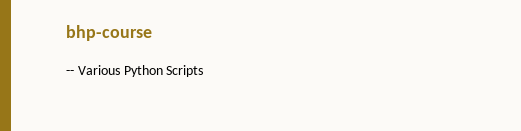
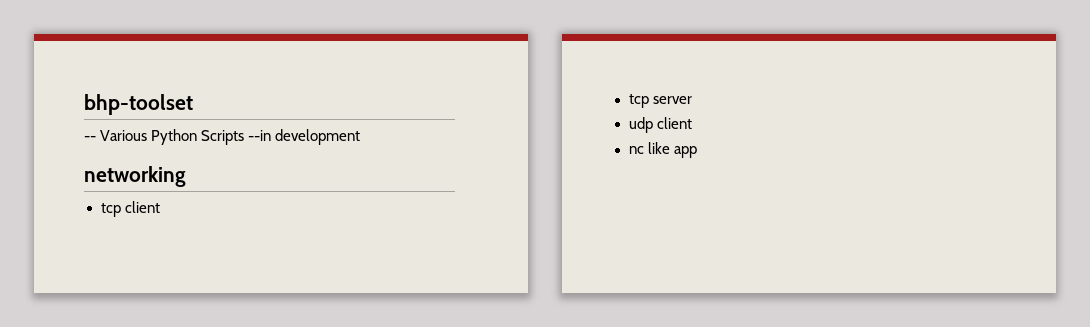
[66,25,152,41] bhp-course -> [84,94,193,115] bhp-toolset
(204, 71) none -> [248,129,361,145] [84,166,186,187] [100,201,160,217] [628,94,692,108] [628,117,692,133] [628,142,697,158] --in development // networking // tcp client // tcp server // udp client // nc like app

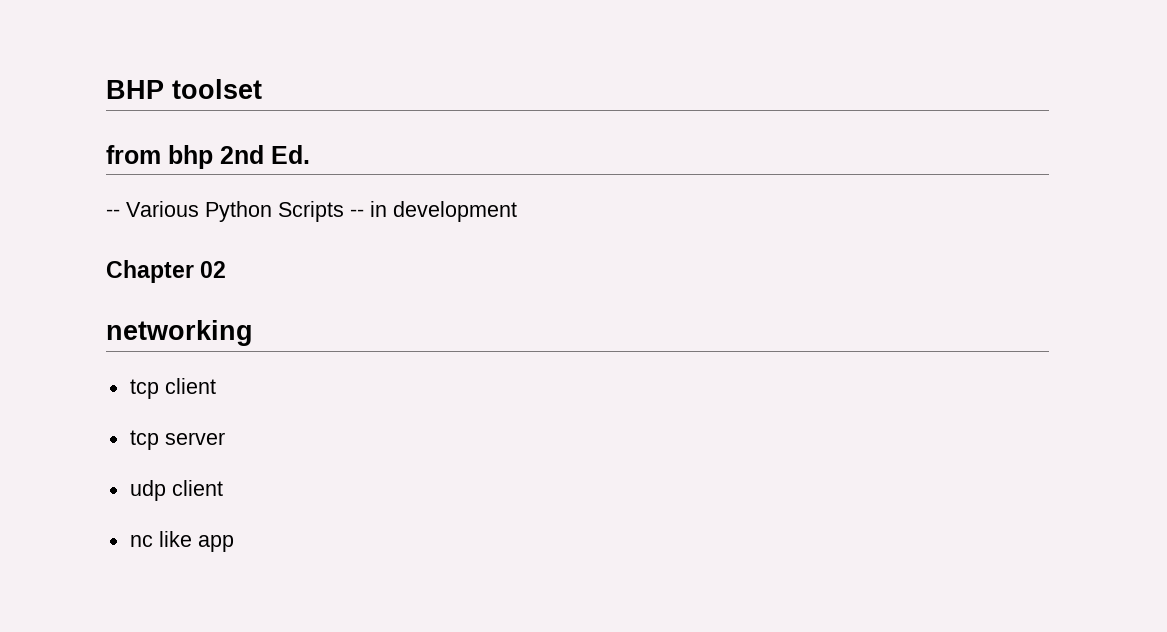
[84,94,193,115] bhp-toolset -> [106,79,262,99] [106,145,310,169] BHP toolset // from bhp 2nd Ed.
[248,130,272,141] --in -> [350,201,387,217] -- in
(361, 137) none -> [106,260,227,283] // Chapter 02

